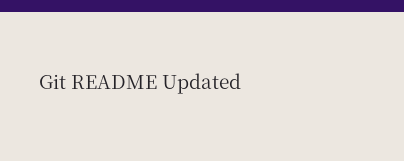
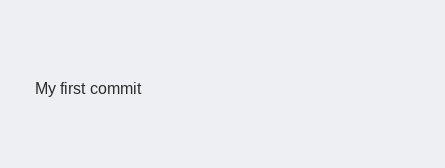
[39,73,242,94] Git README Updated -> [35,82,142,97] My first commit

